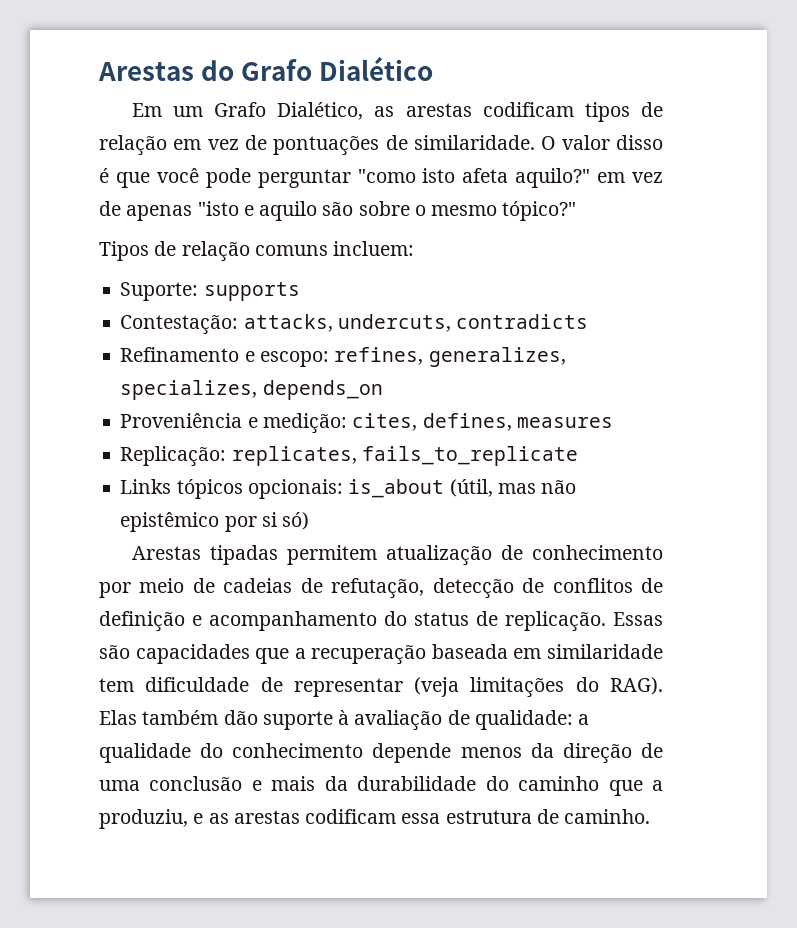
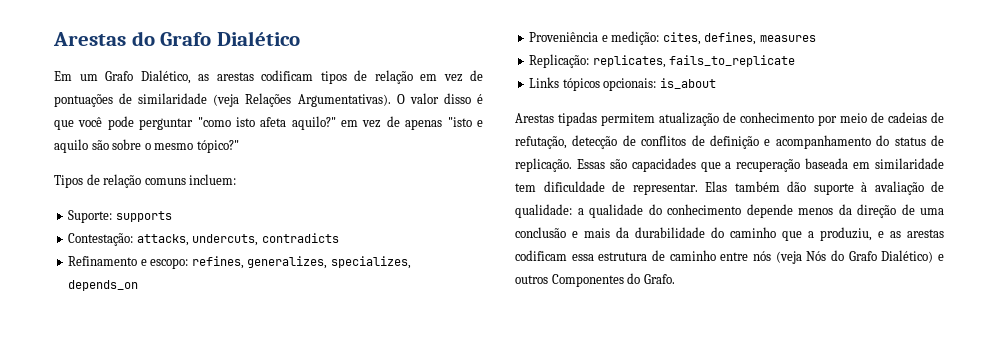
[414,135,535,150] similaridade. -> [138,93,391,107] similaridade (veja Relações Argumentativas).
[449,479,577,497] [120,512,310,532] (útil, mas não epistêmico por si só) -> (716, 83) none
[293,677,663,698] representar (veja limitações do RAG). -> [632,183,698,195] representar.
[564,809,651,824] caminho. -> [669,250,944,264] [515,273,675,287] caminho entre nós (veja Nós do Grafo Dialético) e outros Componentes do Grafo.

